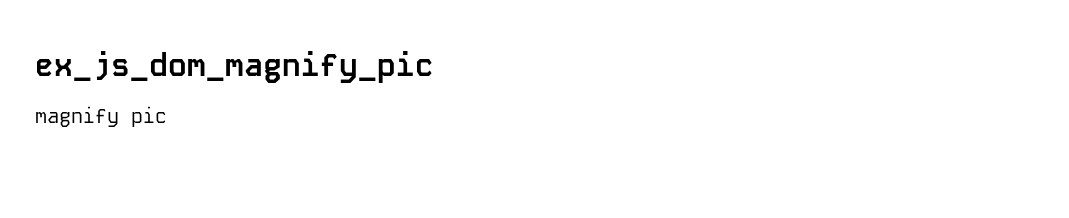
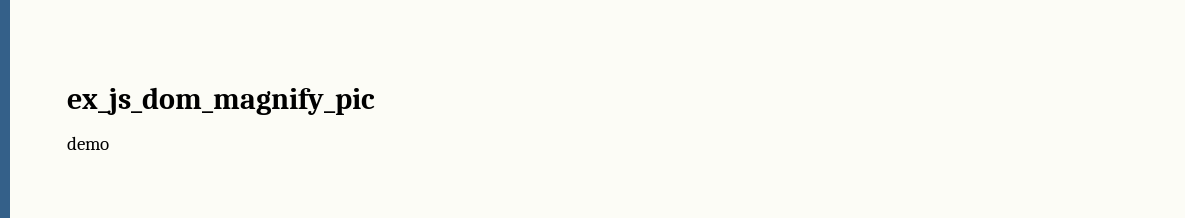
[35,106,167,127] magnify pic -> [67,136,109,150] demo

